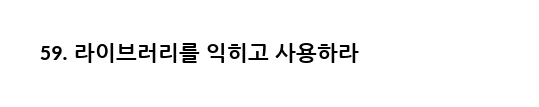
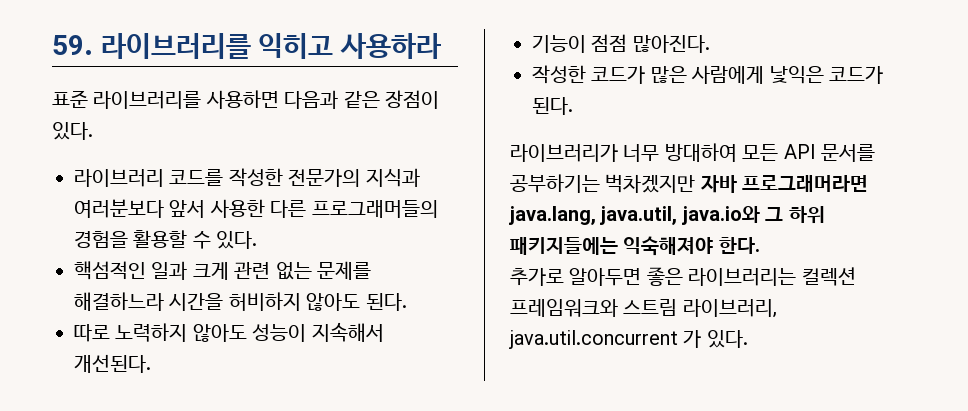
(359, 53) none -> [52,90,439,109] [52,122,93,140] [74,168,420,187] [74,199,438,218] [74,230,258,249] [74,261,371,280] [74,292,407,311] [74,322,384,342] [74,354,151,373] [532,34,710,53] [532,65,883,84] [532,97,573,115] [510,143,875,162] [510,174,869,193] [509,206,825,225] [510,236,760,256] [510,267,856,286] [510,299,777,318] [509,330,748,349] // 표준 라이브러리를 사용하면 다음과 같은 장점이 있다. // 라이브러리 코드를 작성한 전문가의 지식과 여러분보다 앞서 사용한 다른 프로그래머들의 경험을 활용할 수 있다. // 핵섬적인 일과 크게 관련 없는 문제를 해결하느라 시간을 허비하지 않아도 된다. // 따로 노력하지 않아도 성능이 지속해서 개선된다. // 기능이 점점 많아진다. // 작성한 코드가 많은 사람에게 낯익은 코드가 된다. // 라이브러리가 너무 방대하여 모든 API 문서를 공부하기는 벅차겠지만 자바 프로그래머라면 java.lang, java.util, java.io와 그 하위 패키지들에는 익숙해져야 한다. // 추가로 알아두면 좋은 라이브러리는 컬렉션 프레임워크와 스트림 라이브러리, java.util.concurrent 가 있다.

